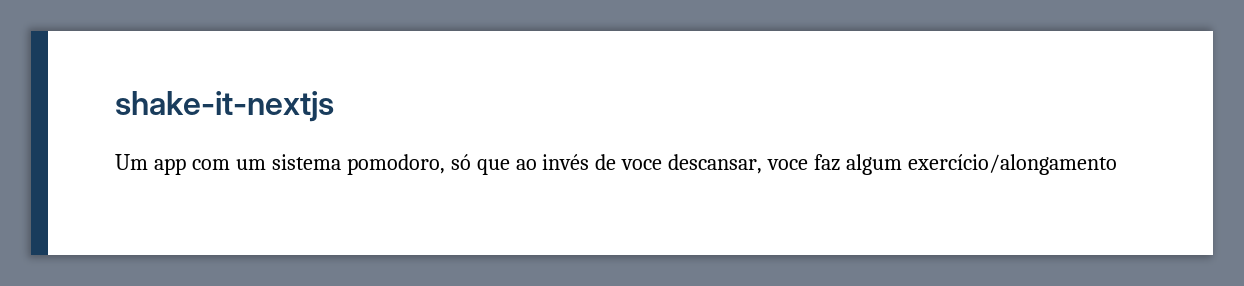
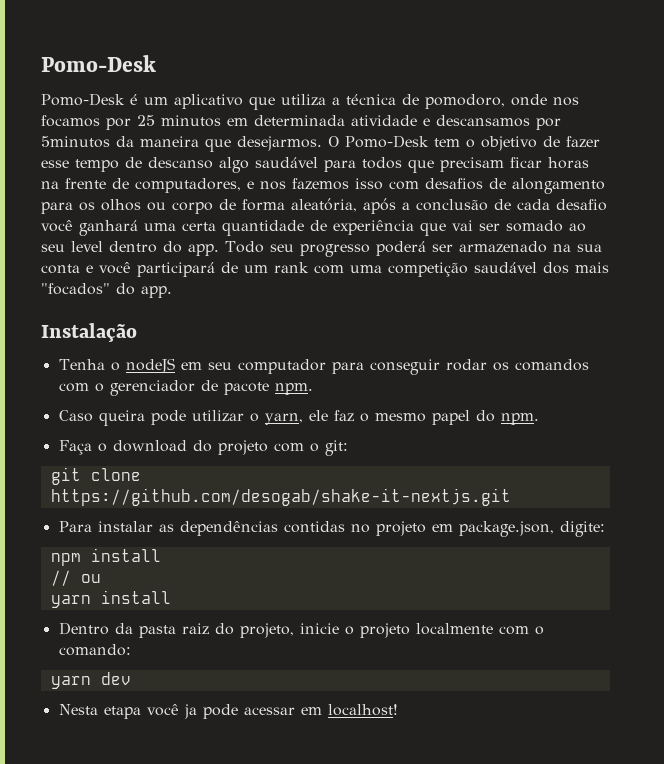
[115,91,334,122] [115,154,1118,175] shake-it-nextjs // Um app com um sistema pomodoro, só que ao invés de voce descansar, voce faz algum exercício/alongamento -> [41,55,156,72] [41,93,579,110] [41,115,561,130] [41,135,600,152] [41,157,589,173] [41,178,605,194] [41,198,607,214] [41,220,586,236] [41,241,602,257] [41,262,609,277] [41,283,172,298] [41,323,137,342] [58,358,589,375] [58,380,313,396] [58,410,539,426] [58,440,348,456] [50,467,141,485] [50,488,511,506] [58,521,605,537] [50,548,161,566] [50,570,101,586] [50,590,171,608] [58,622,544,638] [58,644,131,656] [50,672,131,689] [58,704,398,719] Pomo-Desk // Pomo-Desk é um aplicativo que utiliza a técnica de pomodoro, onde nos focamos por 25 minutos em determinada atividade e descansamos por 5minutos da maneira que desejarmos. O Pomo-Desk tem o objetivo de fazer esse tempo de descanso algo saudável para todos que precisam ficar horas na frente de computadores, e nos fazemos isso com desafios de alongamento para os olhos ou corpo de forma aleatória, após a conclusão de cada desafio você ganhará uma certa quantidade de experiência que vai ser somado ao seu level dentro do app. Todo seu progresso poderá ser armazenado na sua conta e você participará de um rank com uma competição saudável dos mais "focados" do app. // Instalação // Tenha o nodeJS em seu computador para conseguir rodar os comandos com o gerenciador de pacote npm. // Caso queira pode utilizar o yarn, ele faz o mesmo papel do npm. // Faça o download do projeto com o git: // git clone https://github.com/desogab/shake-it-nextjs.git // Para instalar as dependências contidas no projeto em package.json, digite: // npm install // // ou // yarn install // Dentro da pasta raiz do projeto, inicie o projeto localmente com o comando: // yarn dev // Nesta etapa você ja pode acessar em localhost!

